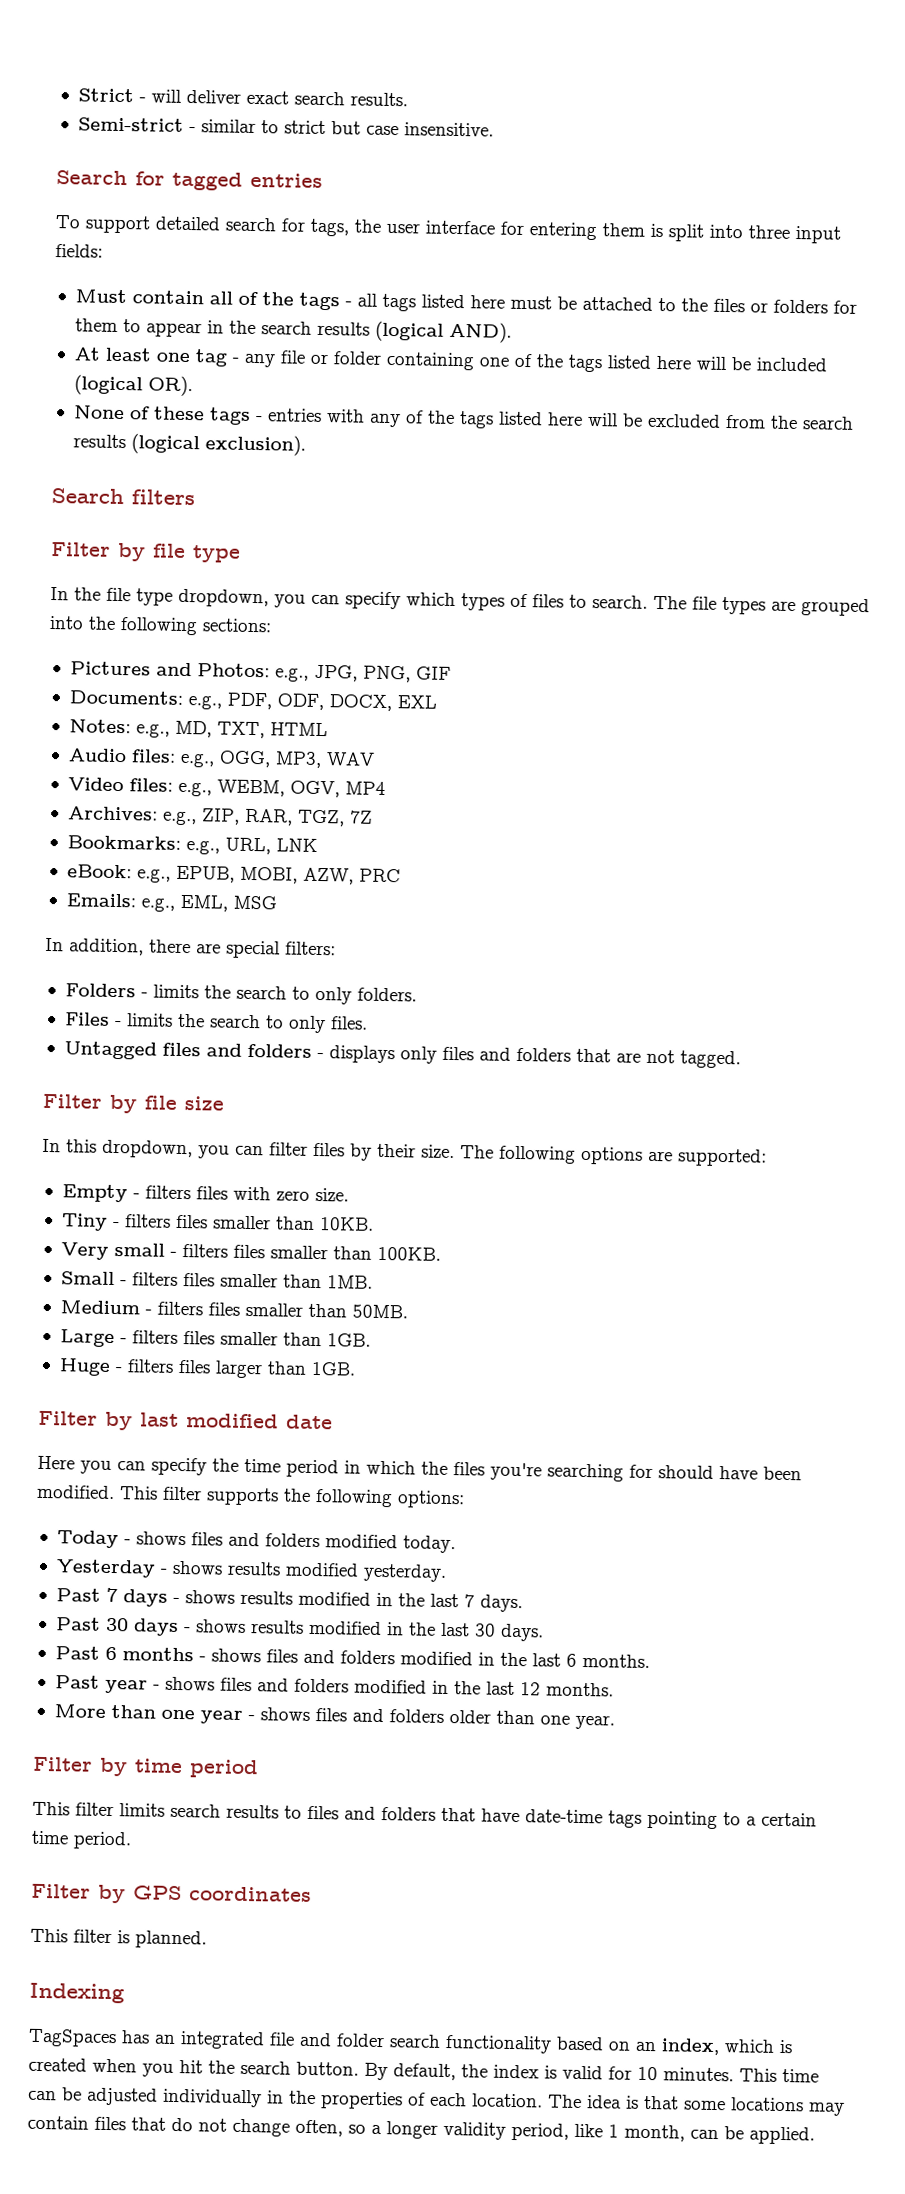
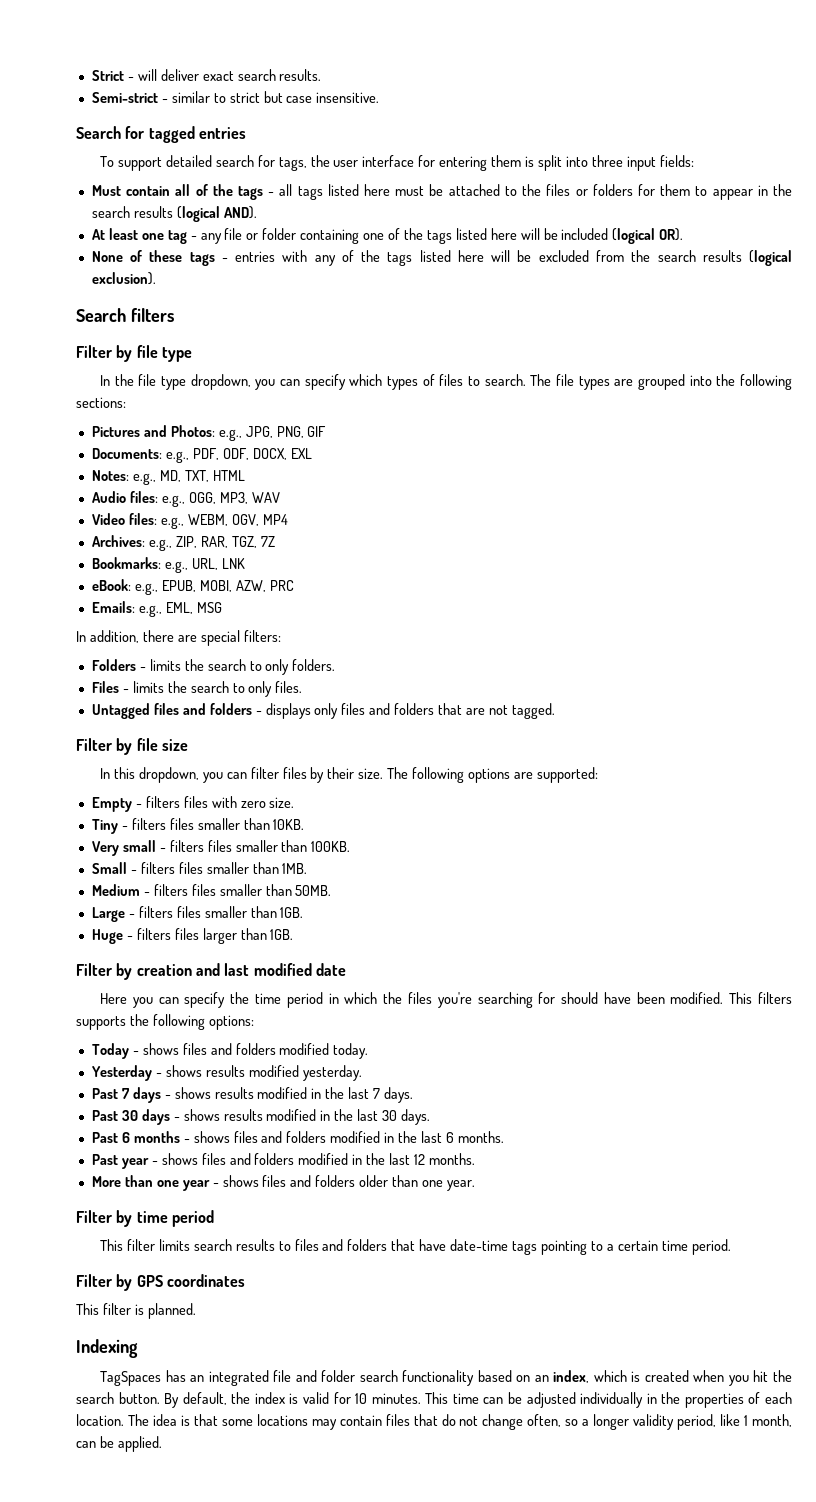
(133, 1421) none -> [136,963,220,976] creation and
[162,1486,202,1501] filter -> [758,992,792,1004] filters

